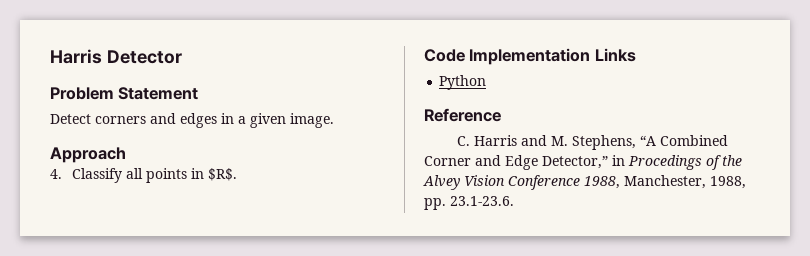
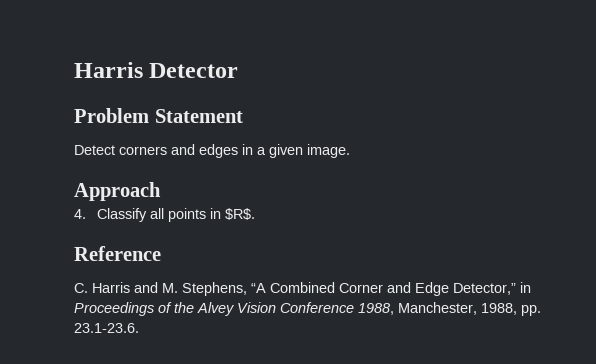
[424,48,636,65] [439,75,487,90] // Code Implementation Links // Python -> (255, 214) none
[628,155,702,170] Procedings -> [74,302,154,316] Proceedings

